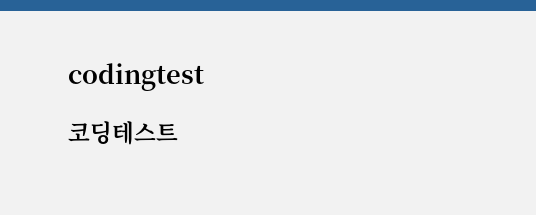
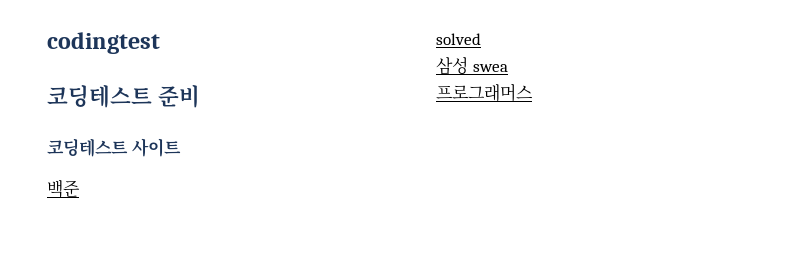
(178, 133) none -> [157,85,200,108] [47,138,181,157] [47,179,80,198] [436,33,481,45] [436,57,508,75] [436,83,533,102] 준비 // 코딩테스트 사이트 // 백준 // solved // 삼성 swea // 프로그래머스

